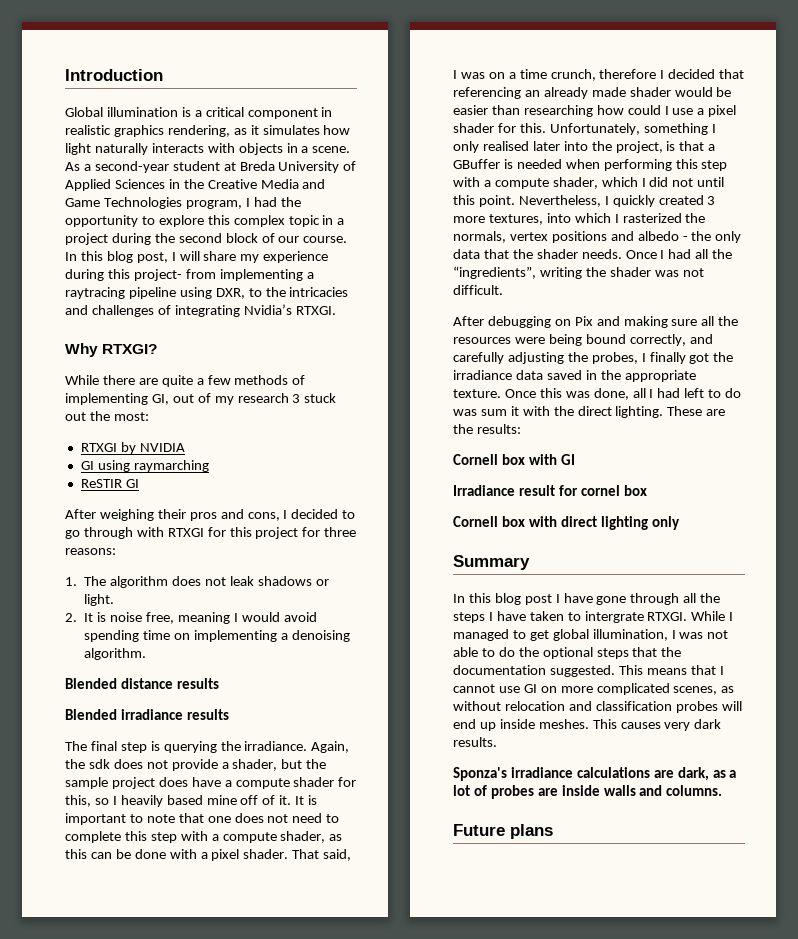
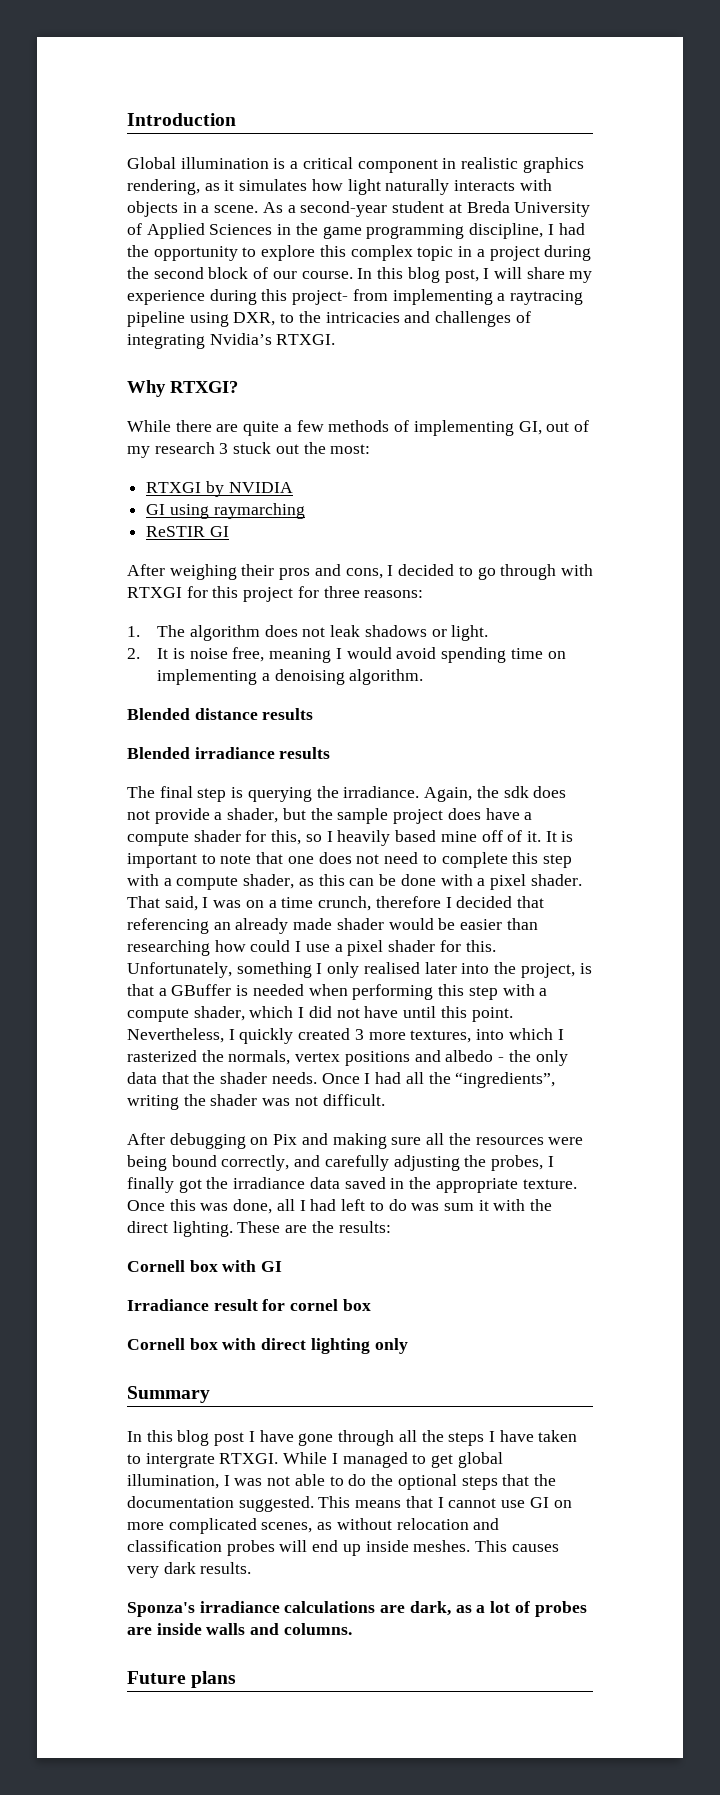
[207,179,326,189] [65,197,242,209] Creative Media and Game Technologies program, -> [322,223,544,239] game programming discipline,
(694, 182) none -> [364,1006,399,1018] have

